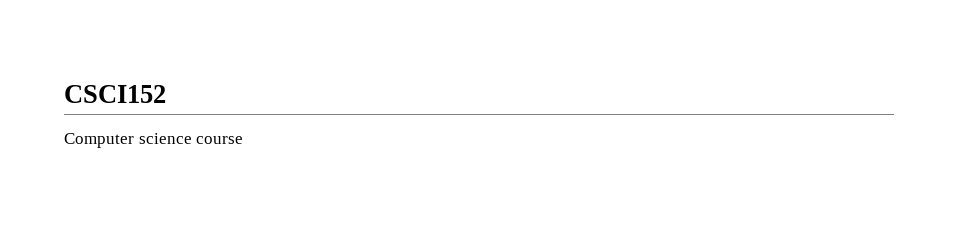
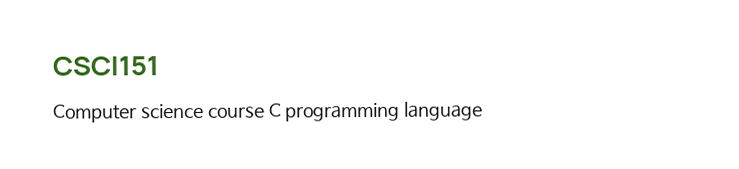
[64,85,166,103] CSCI152 -> [52,56,159,76] CSCI151
(244, 140) none -> [268,101,484,122] C programming language

